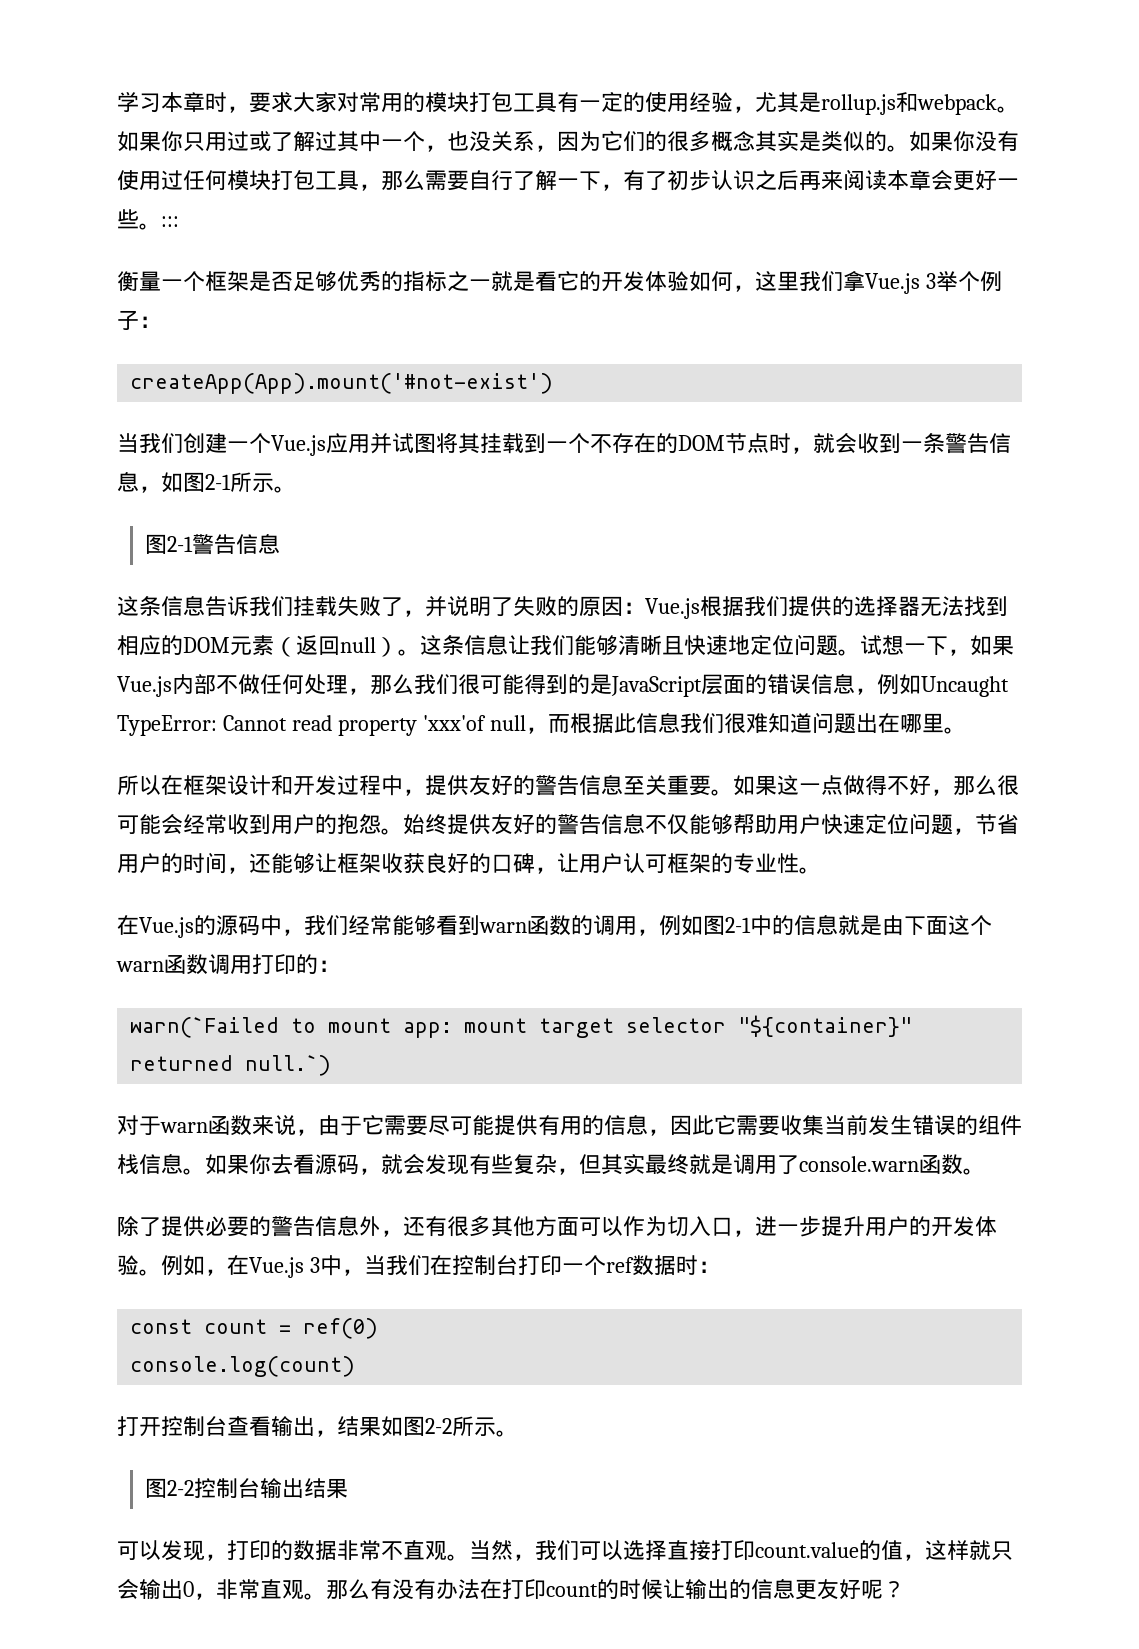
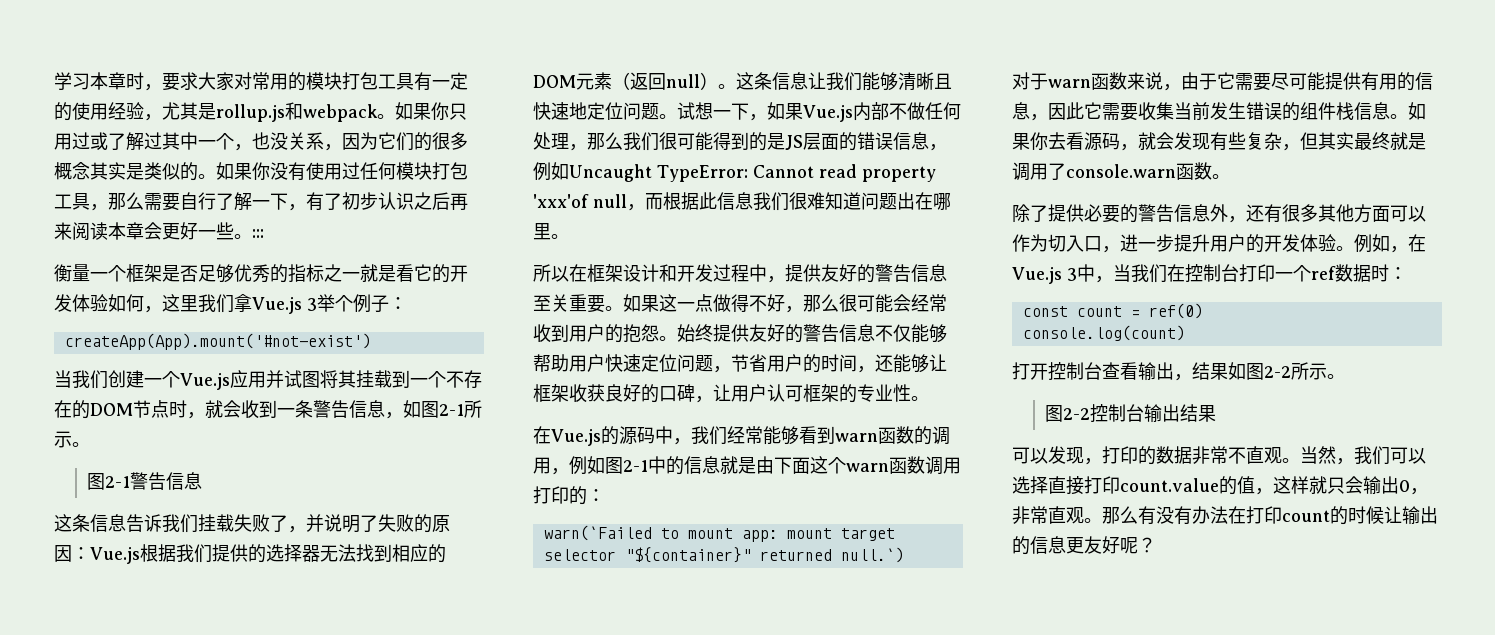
[611,676,702,697] JavaScript -> [785,135,803,150] JS

